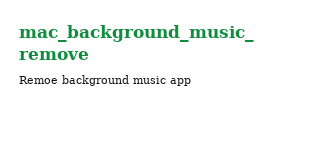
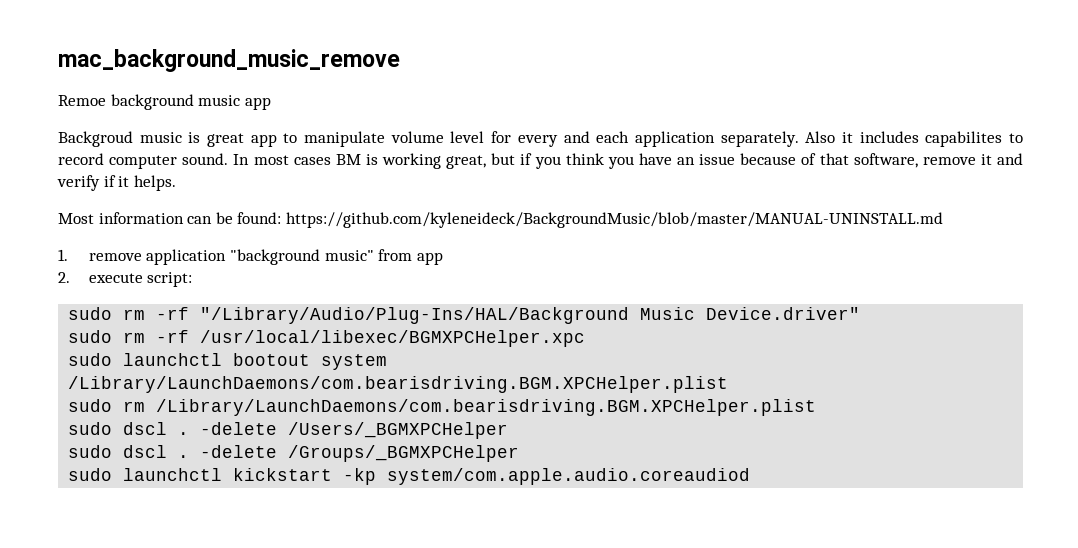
(191, 82) none -> [58,131,1024,147] [58,153,1023,169] [57,175,176,191] [58,212,943,228] [58,249,443,265] [58,272,193,287] [68,307,861,324] [68,330,586,347] [68,353,388,370] [68,376,729,393] [68,399,817,416] [68,422,509,439] [68,445,520,462] [68,468,751,485] // Backgroud music is great app to manipulate volume level for every and each application separately. Also it includes capabilites to record computer sound. In most cases BM is working great, but if you think you have an issue because of that software, remove it and verify if it helps. // Most information can be found: https://github.com/kyleneideck/BackgroundMusic/blob/master/MANUAL-UNINSTALL.md // 1. remove application "background music" from app // 2. execute script: // sudo rm -rf "/Library/Audio/Plug-Ins/HAL/Background Music Device.driver" // sudo rm -rf /usr/local/libexec/BGMXPCHelper.xpc // sudo launchctl bootout system /Library/LaunchDaemons/com.bearisdriving.BGM.XPCHelper.plist // sudo rm /Library/LaunchDaemons/com.bearisdriving.BGM.XPCHelper.plist // sudo dscl . -delete /Users/_BGMXPCHelper // sudo dscl . -delete /Groups/_BGMXPCHelper // sudo launchctl kickstart -kp system/com.apple.audio.coreaudiod

